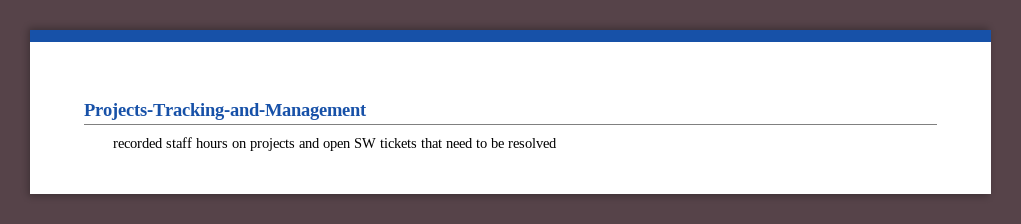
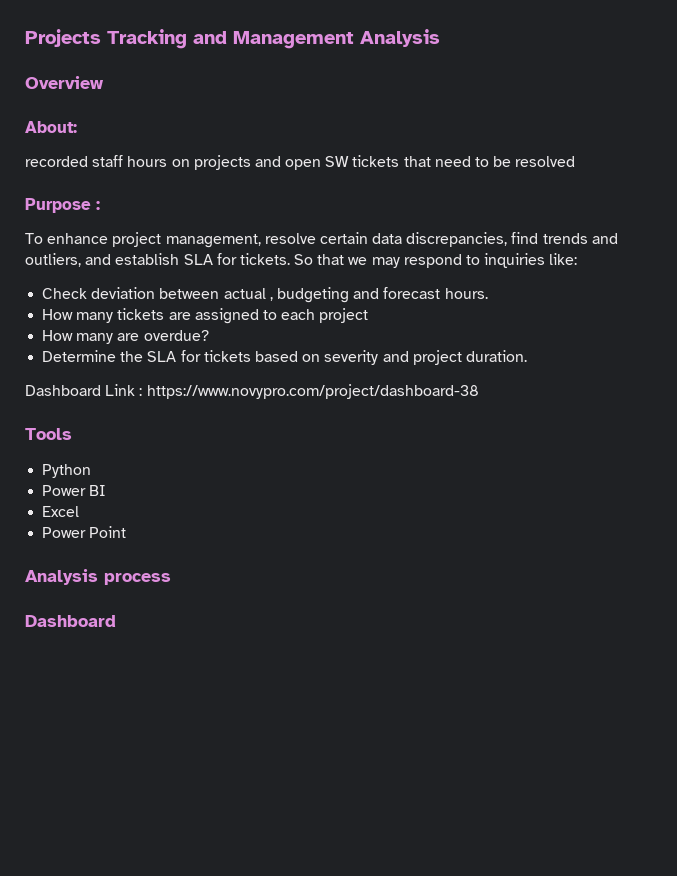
[84,103,367,120] Projects-Tracking-and-Management -> [25,29,440,49] [25,76,104,89] [25,121,77,133] Projects Tracking and Management Analysis // Overview // About:
(557, 143) none -> [25,198,100,213] [25,232,618,248] [25,253,578,268] [42,287,488,303] [42,308,369,324] [42,330,209,344] [42,350,527,365] [25,384,479,399] [25,428,72,440] [42,464,92,478] [42,485,107,496] [42,506,80,517] [42,526,127,538] [25,569,171,585] [25,615,116,627] // Purpose : // To enhance project management, resolve certain data discrepancies, find trends and outliers, and establish SLA for tickets. So that we may respond to inquiries like: // Check deviation between actual , budgeting and forecast hours. // How many tickets are assigned to each project // How many are overdue? // Determine the SLA for tickets based on severity and project duration. // Dashboard Link : https://www.novypro.com/project/dashboard-38 // Tools // Python // Power BI // Excel // Power Point // Analysis process // Dashboard

